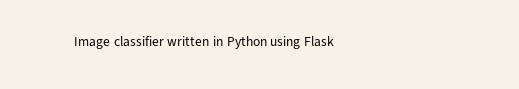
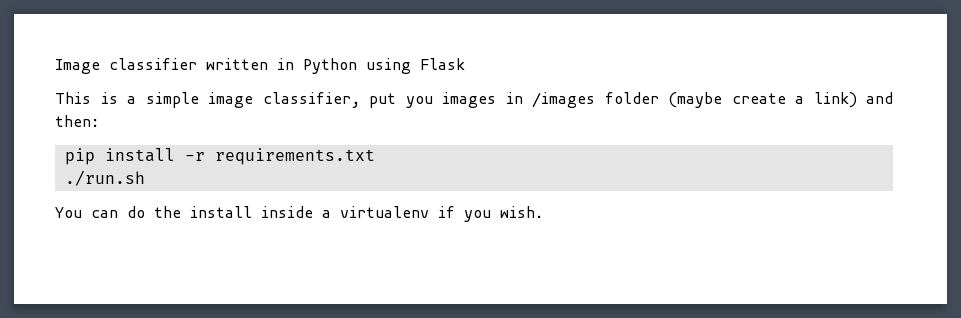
(334, 41) none -> [55,92,893,108] [55,115,99,127] [64,148,375,165] [64,170,145,186] [55,206,543,222] // This is a simple image classifier, put you images in /images folder (maybe create a link) and then: // pip install -r requirements.txt // ./run.sh // You can do the install inside a virtualenv if you wish.

